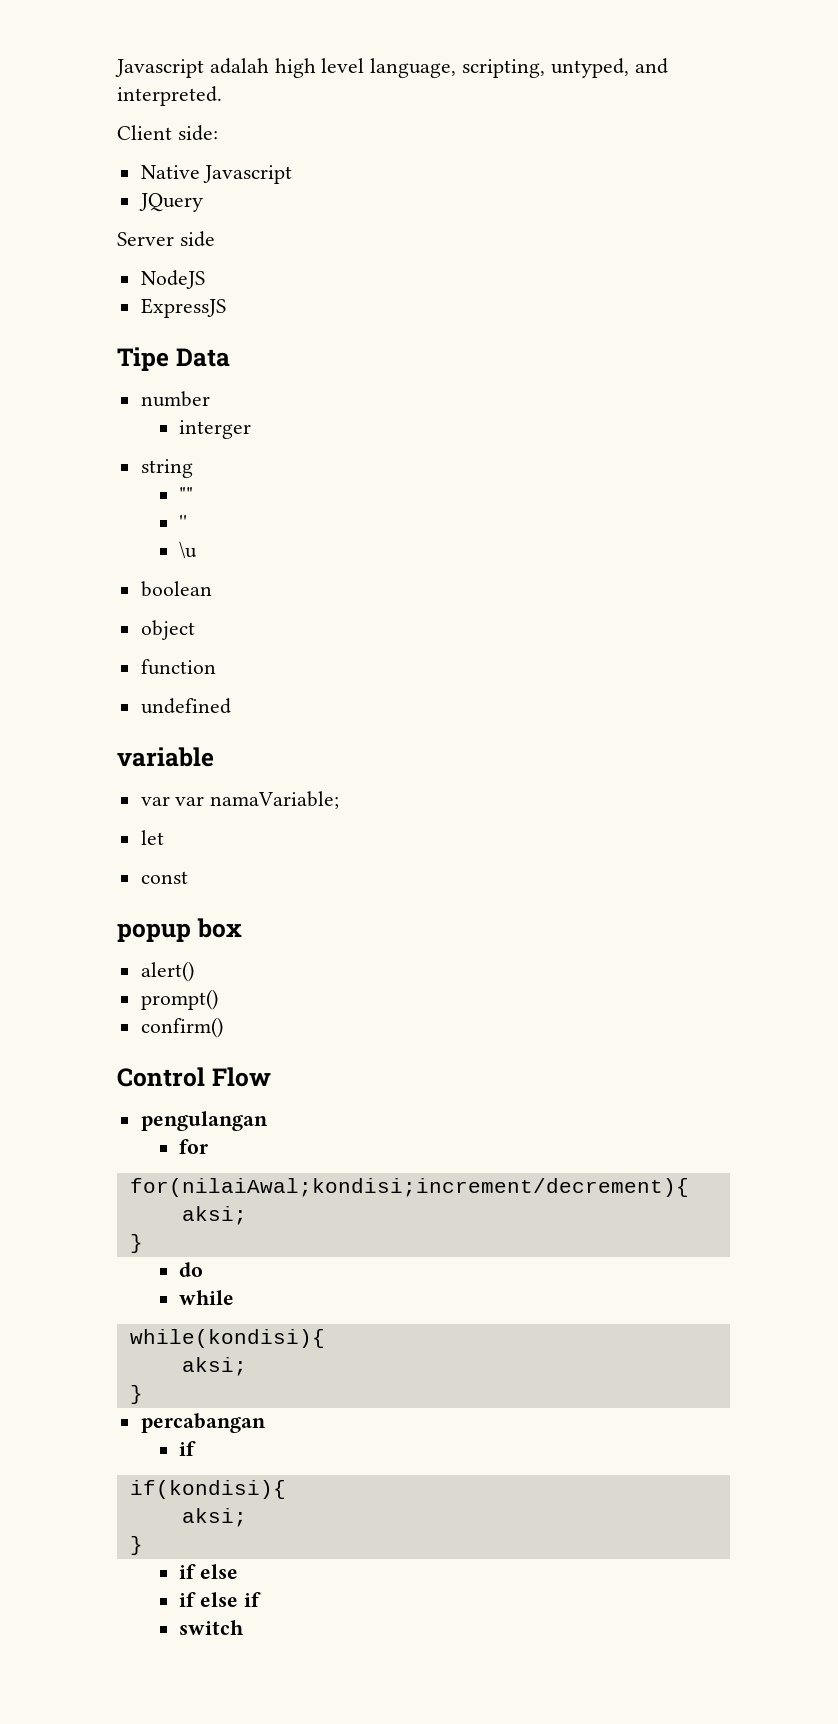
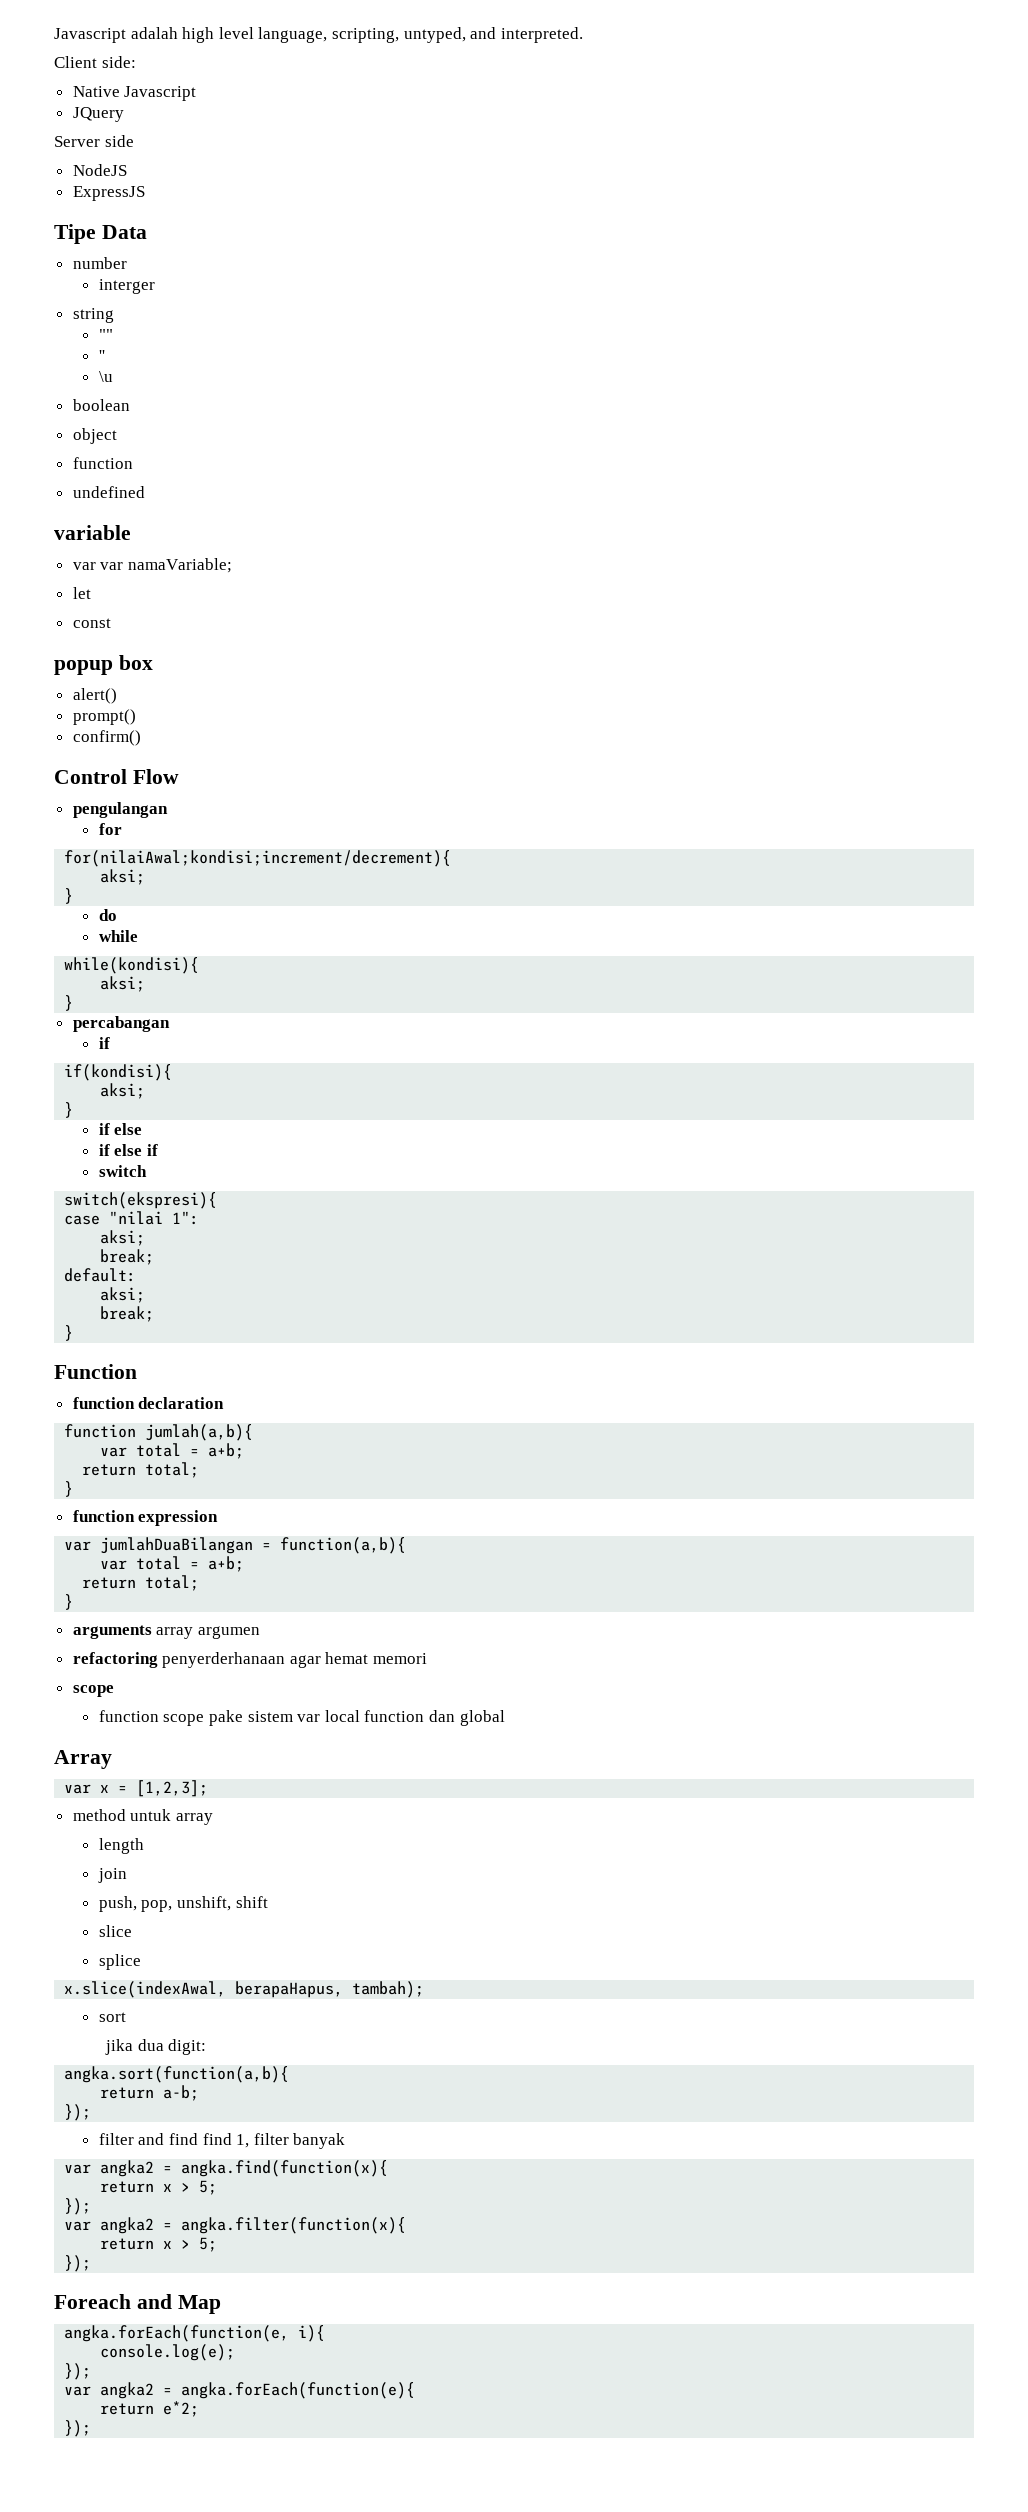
(245, 1627) none -> [64,1192,218,1209] [64,1211,200,1225] [100,1230,146,1246] [100,1249,155,1265] [64,1268,137,1282] [100,1287,146,1303] [100,1306,155,1322] [64,1325,74,1341] [54,1364,137,1379] [72,1397,225,1409] [64,1424,254,1441] [100,1443,245,1459] [82,1462,200,1478] [64,1481,74,1497] [72,1510,219,1526] [64,1537,407,1554] [100,1556,245,1572] [82,1575,200,1591] [64,1594,74,1610] [72,1625,260,1639] [72,1652,428,1668] [72,1685,114,1697] [98,1710,505,1726] [54,1750,112,1769] [64,1780,209,1797] [72,1809,213,1825] [98,1838,144,1854] [97,1868,127,1883] [98,1896,268,1912] [98,1925,132,1937] [98,1954,141,1970] [64,1981,425,1998] [98,2012,126,2022] [105,2039,207,2055] [64,2066,290,2083] [100,2085,200,2101] [64,2104,92,2121] [98,2133,346,2149] [64,2160,389,2177] [100,2180,218,2195] [64,2198,92,2215] [64,2217,407,2234] [100,2237,218,2252] [64,2255,92,2272] [54,2294,221,2314] [64,2325,326,2342] [100,2344,236,2361] [64,2363,92,2380] [64,2382,416,2399] [100,2401,200,2417] [64,2420,92,2437] // switch(ekspresi){ // case "nilai 1": // aksi; // break; // default: // aksi; // break; // } // Function // function declaration // function jumlah(a,b){ // var total = a+b; // return total; // } // function expression // var jumlahDuaBilangan = function(a,b){ // var total = a+b; // return total; // } // arguments array argumen // refactoring penyerderhanaan agar hemat memori // scope // function scope pake sistem var local function dan global // Array // var x = [1,2,3]; // method untuk array // length // join // push, pop, unshift, shift // slice // splice // x.slice(indexAwal, berapaHapus, tambah); // sort // jika dua digit: // angka.sort(function(a,b){ // return a-b; // }); // filter and find find 1, filter banyak // var angka2 = angka.find(function(x){ // return x > 5; // }); // var angka2 = angka.filter(function(x){ // return x > 5; // }); // Foreach and Map // angka.forEach(function(e, i){ // console.log(e); // }); // var angka2 = angka.forEach(function(e){ // return e*2; // });

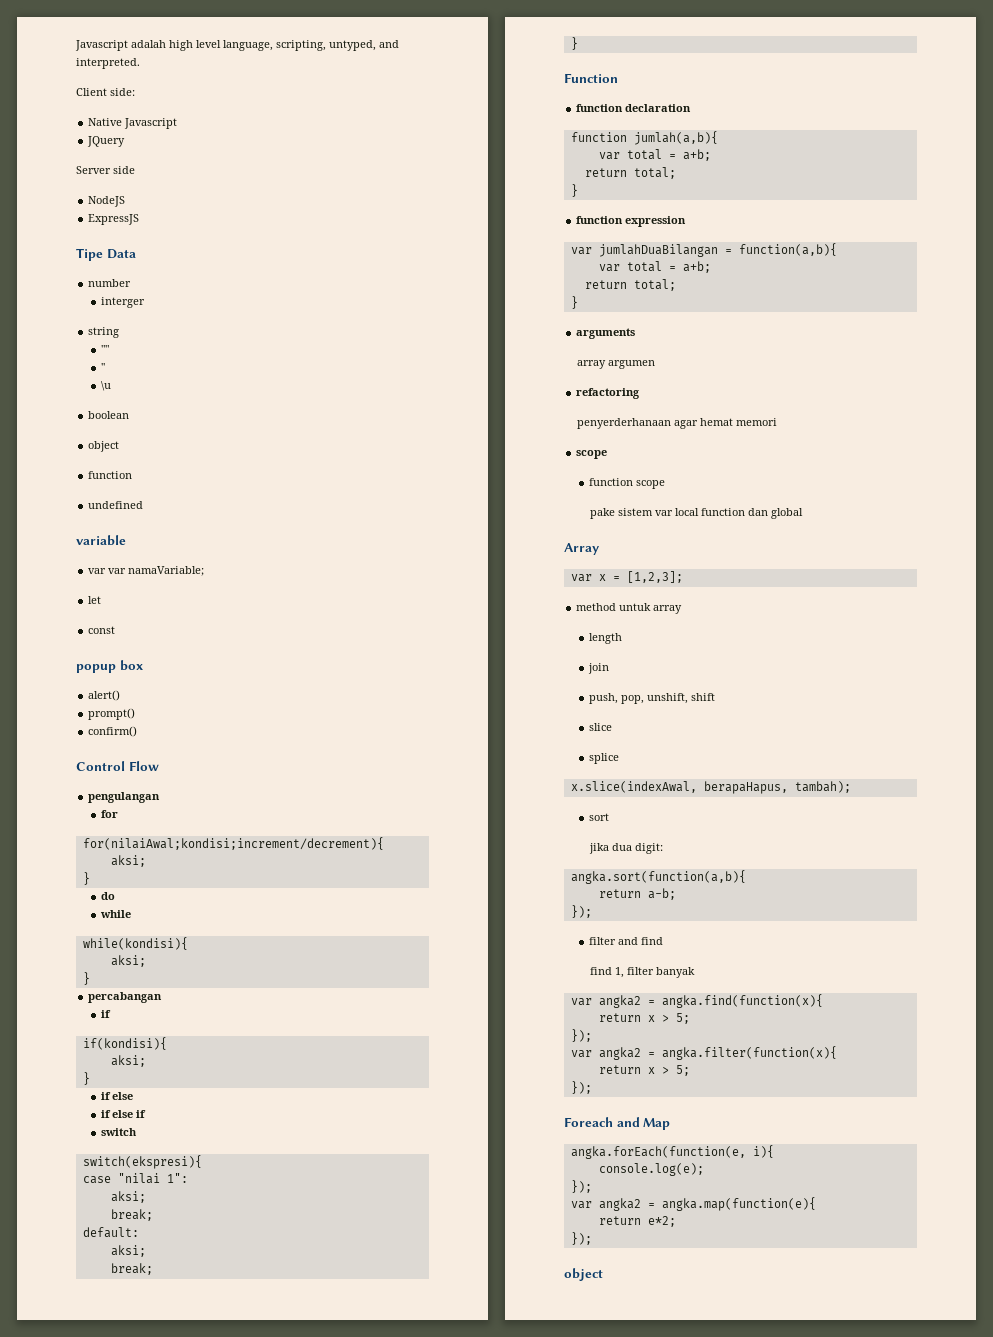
(152, 1632) none -> (636, 333) //
(158, 1660) none -> (641, 393) //
(205, 1720) none -> (665, 484) //
(198, 2139) none -> (663, 941) //
[181,2382,416,2399] angka.forEach(function(e){ -> [661,1197,816,1211] angka.map(function(e){
(92, 2428) none -> [564,1268,603,1281] // object

